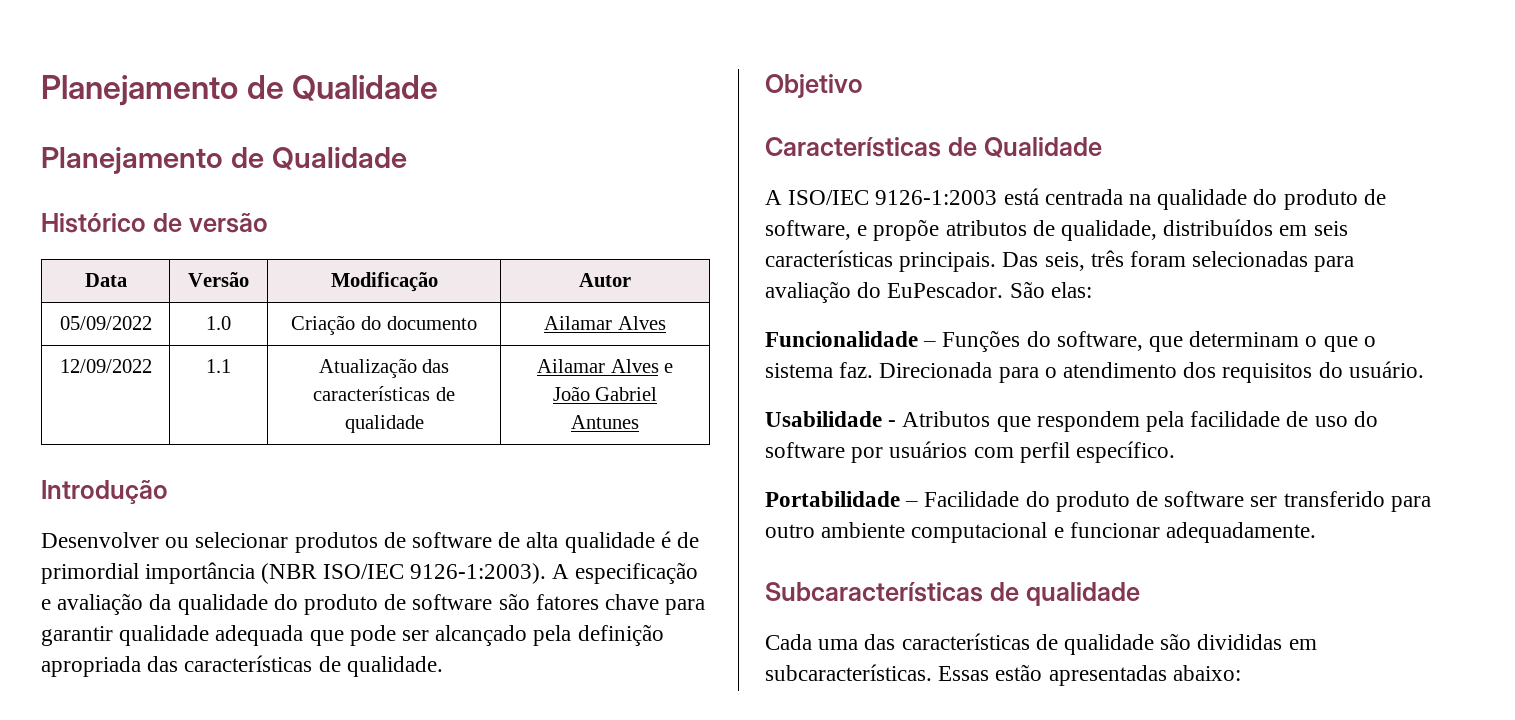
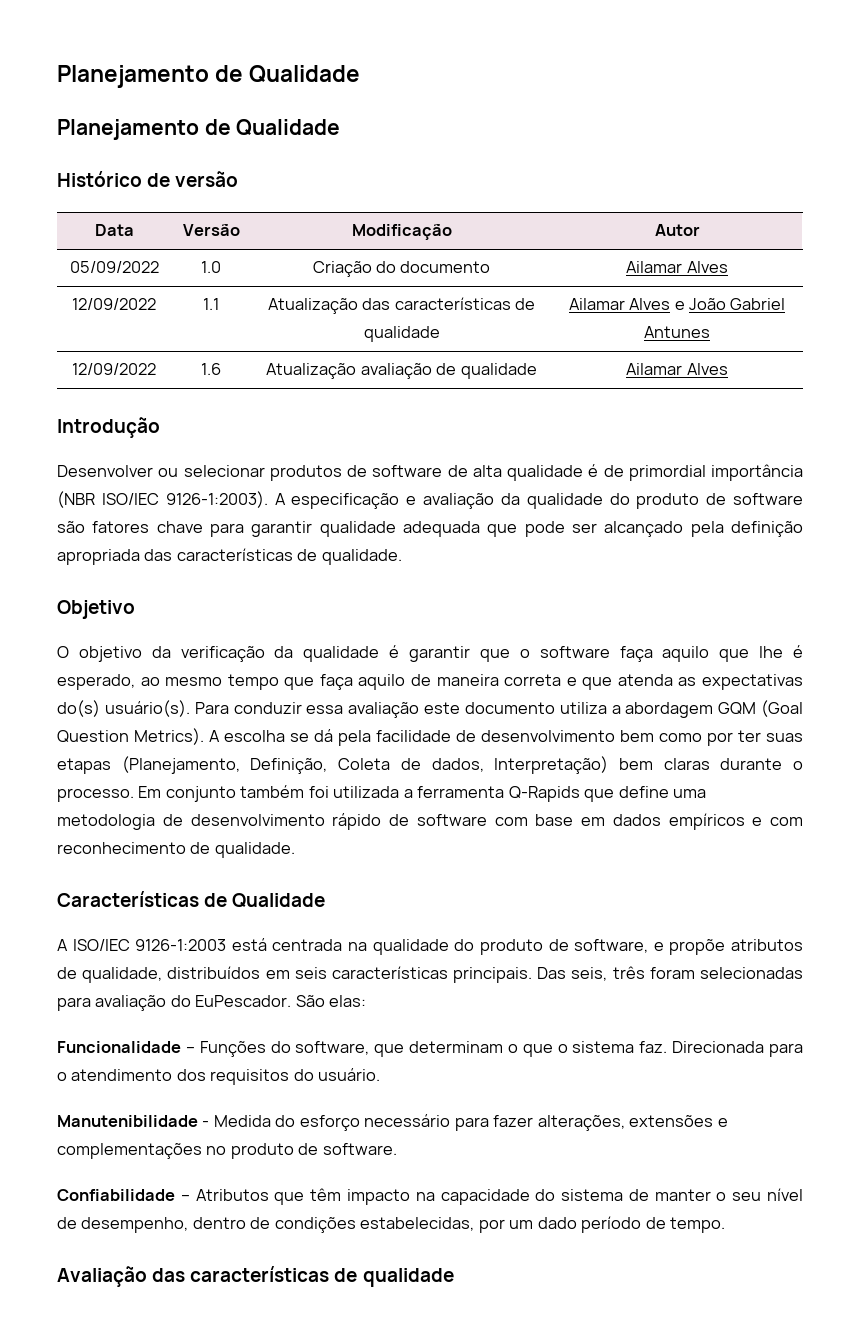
(639, 422) none -> [72,363,156,375] [201,363,221,375] [266,363,537,379] [626,363,728,375] // 12/09/2022 | 1.6 | Atualização avaliação de qualidade | Ailamar Alves
(863, 86) none -> [57,645,804,662] [57,674,803,690] [57,700,804,718] [57,728,803,746] [57,756,804,774] [57,785,707,802] [57,813,803,830] [57,842,295,858] // O objetivo da verificação da qualidade é garantir que o software faça aquilo que lhe é esperado, ao mesmo tempo que faça aquilo de maneira correta e que atenda as expectativas do(s) usuário(s). Para conduzir essa avaliação este documento utiliza a abordagem GQM (Goal Question Metrics). A escolha se dá pela facilidade de desenvolvimento bem como por ter suas etapas (Planejamento, Definição, Coleta de dados, Interpretação) bem claras durante o processo. Em conjunto também foi utilizada a ferramenta Q-Rapids que define uma metodologia de desenvolvimento rápido de software com base em dados empíricos e com reconhecimento de qualidade.
[765,411,1378,432] [765,441,1176,463] [765,491,1431,512] [765,522,1317,543] [765,582,1140,606] [765,633,1317,655] [765,664,1241,686] Usabilidade - Atributos que respondem pela facilidade de uso do software por usuários com perfil específico. // Portabilidade – Facilidade do produto de software ser transferido para outro ambiente computacional e funcionar adequadamente. // Subcaracterísticas de qualidade // Cada uma das características de qualidade são divididas em subcaracterísticas. Essas estão apresentadas abaixo: -> [57,1114,728,1131] [57,1143,397,1159] [57,1188,804,1205] [57,1216,726,1233] [57,1266,454,1287] Manutenibilidade - Medida do esforço necessário para fazer alterações, extensões e complementações no produto de software. // Confiabilidade – Atributos que têm impacto na capacidade do sistema de manter o seu nível de desempenho, dentro de condições estabelecidas, por um dado período de tempo. // Avaliação das características de qualidade

